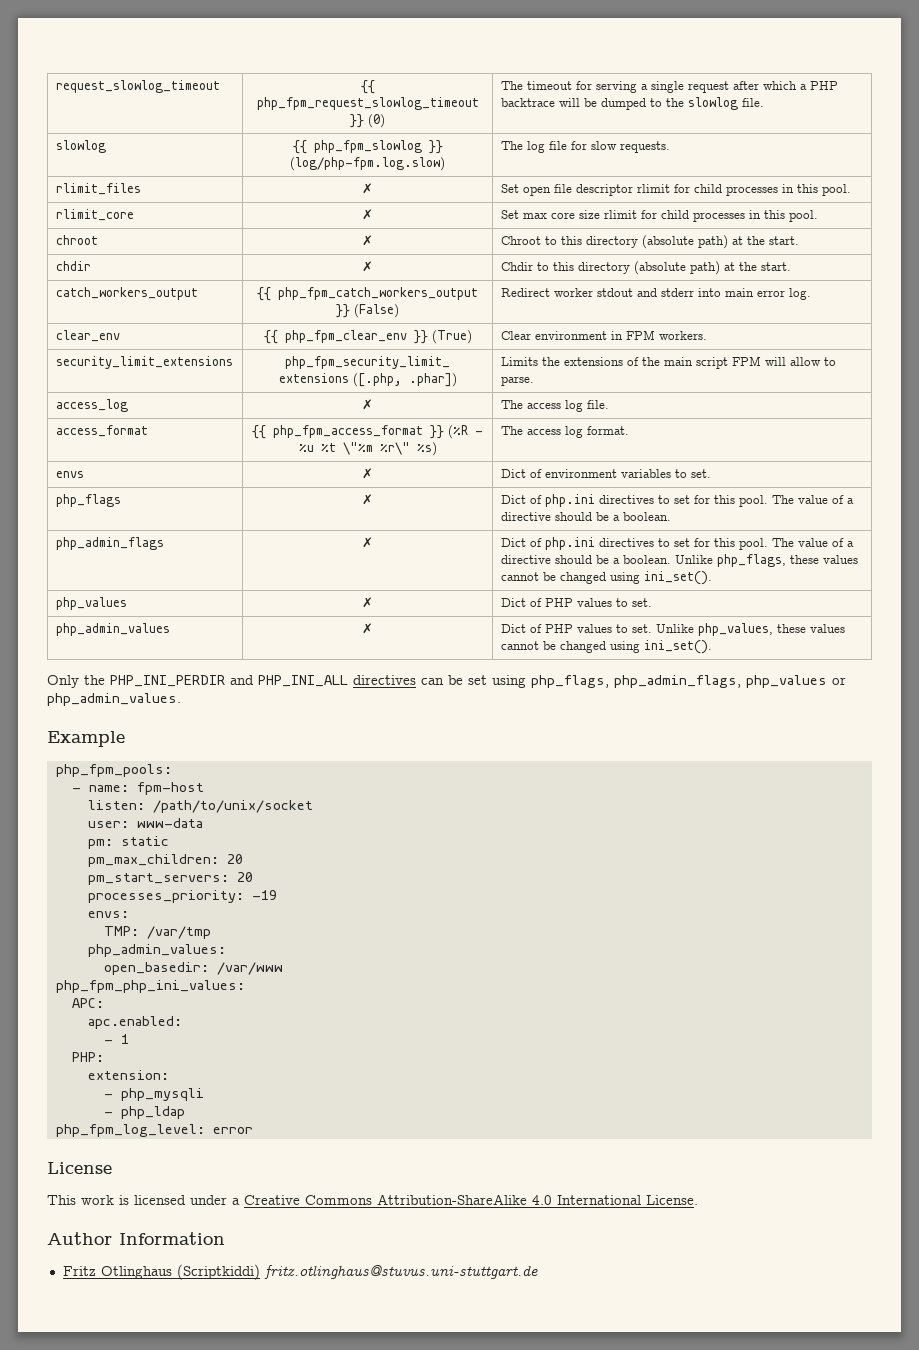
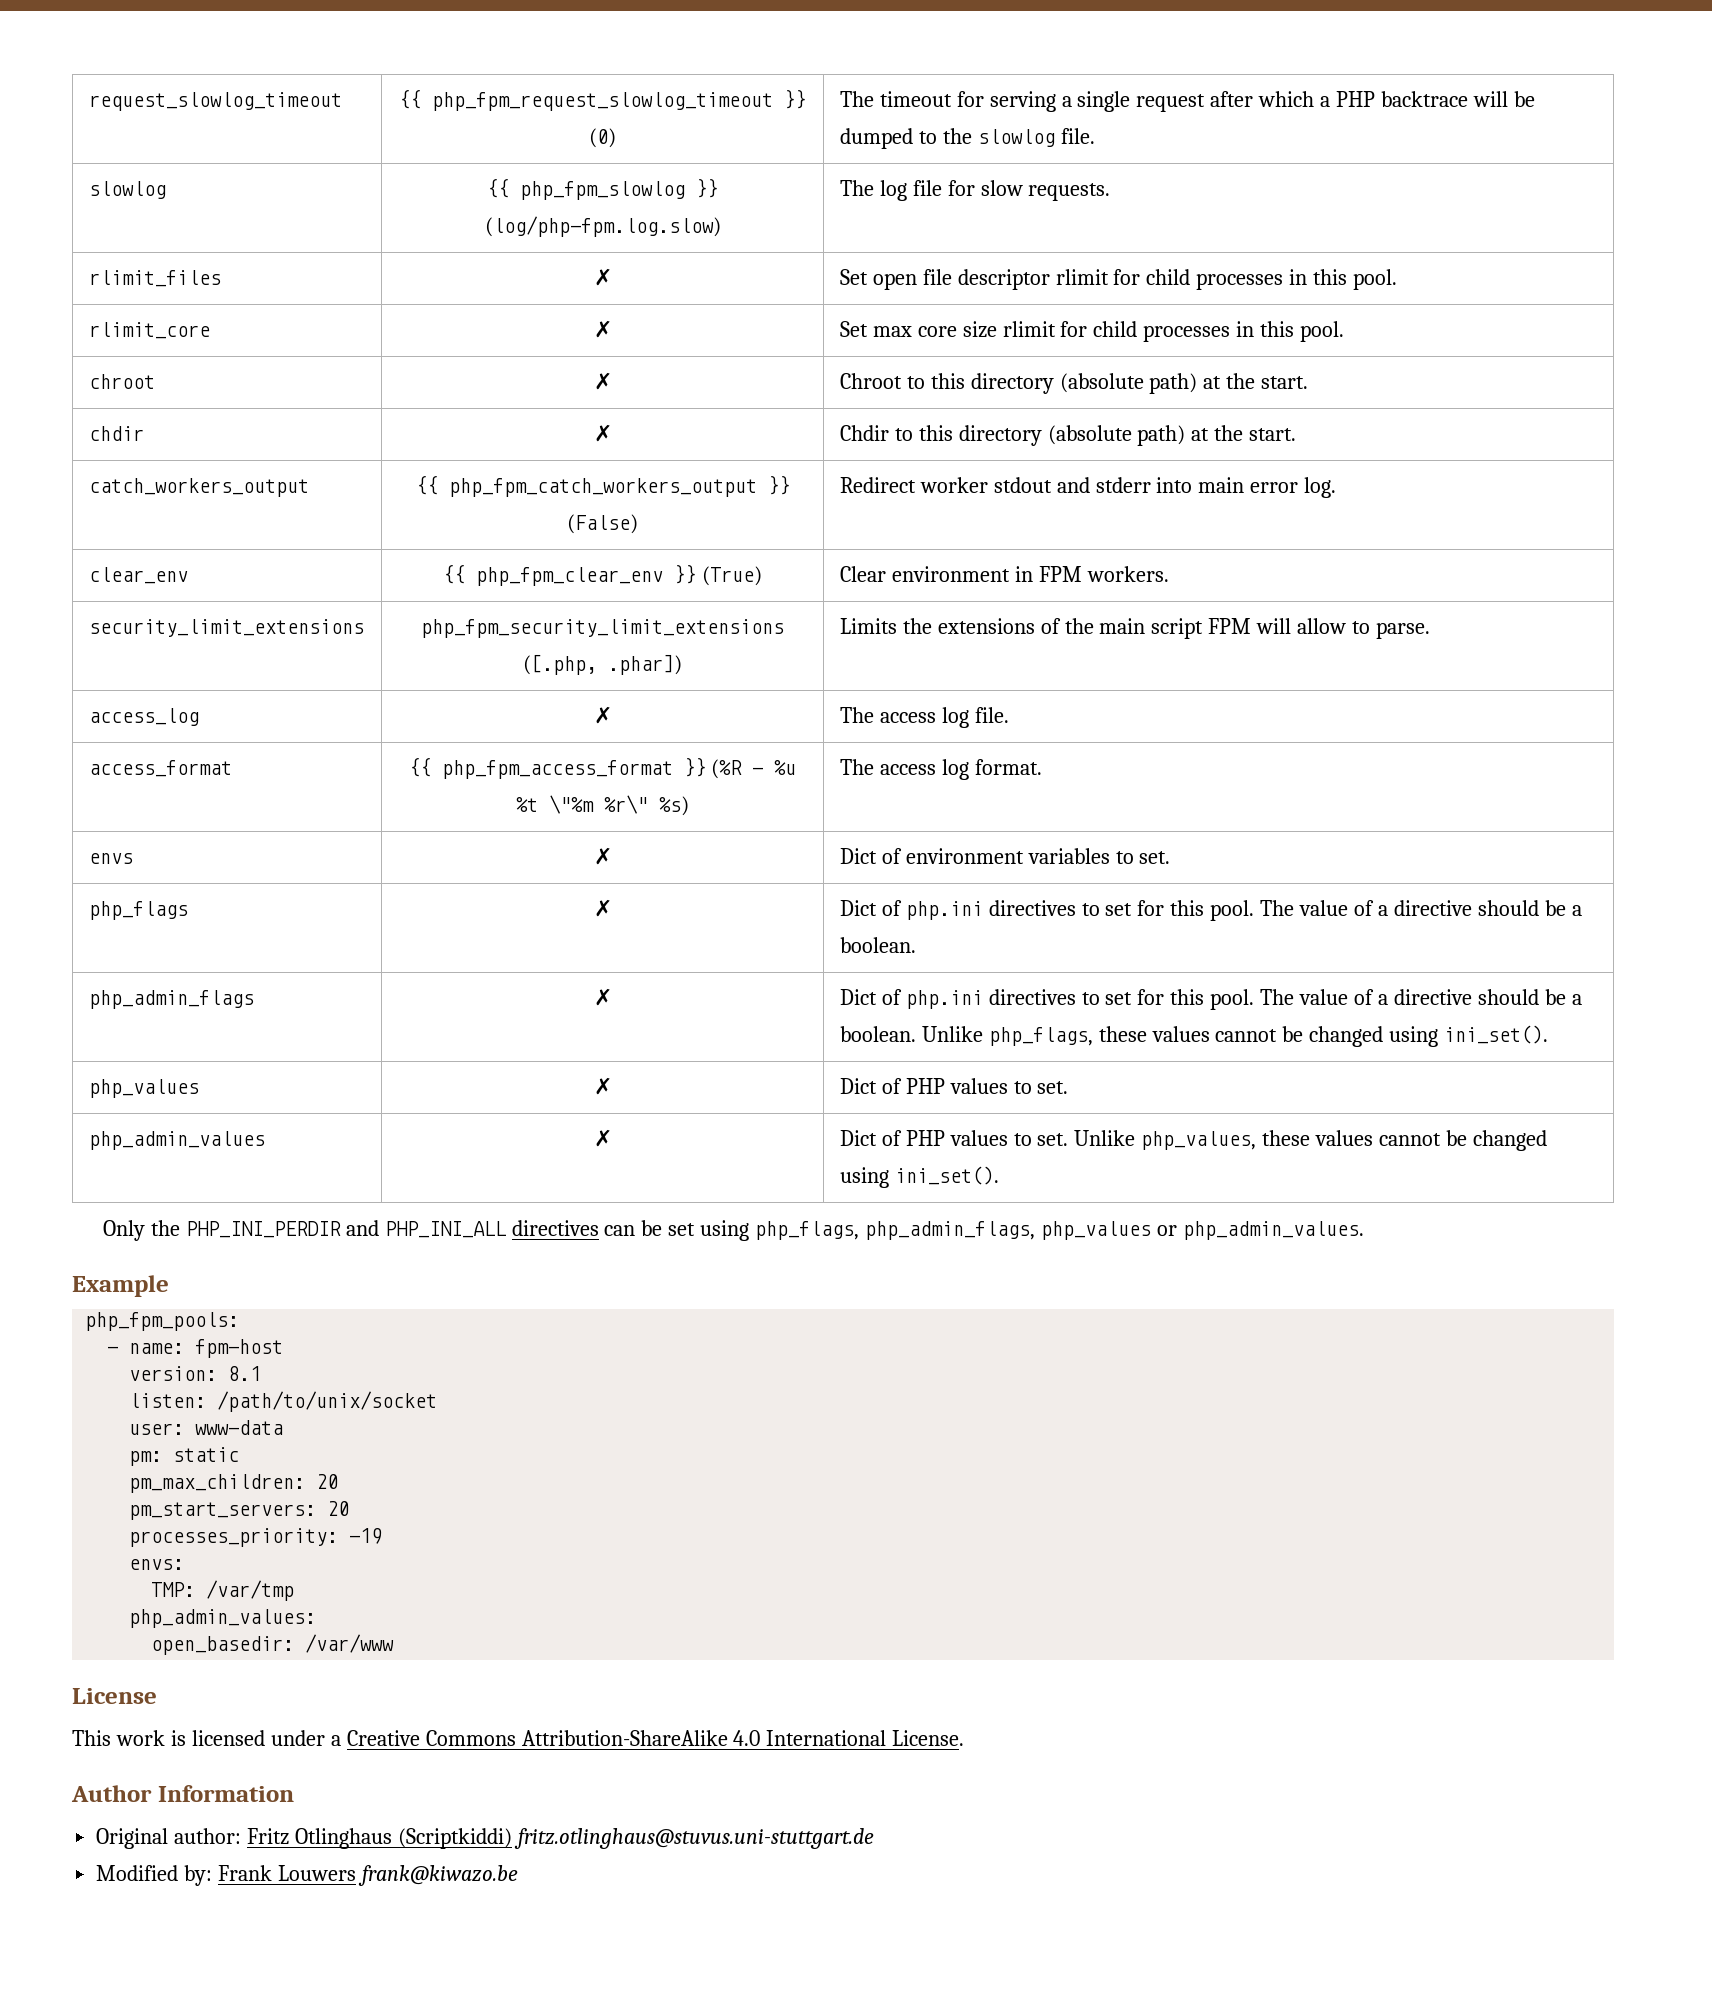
(204, 788) none -> [129,1366,262,1381] // version: 8.1
[55,980,245,993] [71,998,104,1008] [87,1016,182,1029] [103,1034,129,1044] [71,1052,104,1062] [87,1070,169,1080] [103,1088,204,1101] [103,1106,185,1119] [55,1124,253,1137] // php_fpm_php_ini_values: // APC: // apc.enabled: // - 1 // PHP: // extension: // - php_mysqli // - php_ldap // php_fpm_log_level: error -> (395, 1643) none
(225, 1238) none -> [96,1828,242,1849] Original author:
(538, 1272) none -> [96,1865,518,1886] // Modified by: Frank Louwers frank@kiwazo.be

